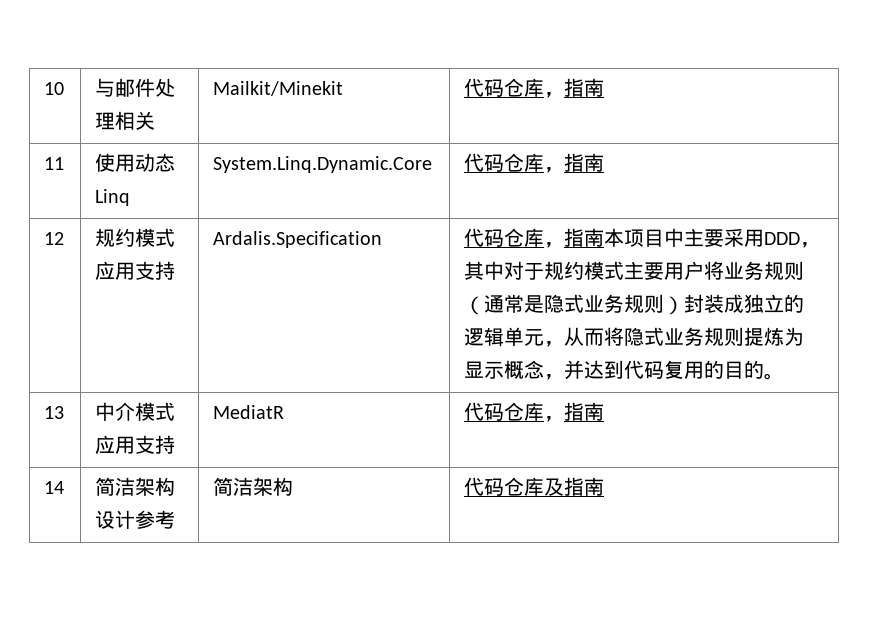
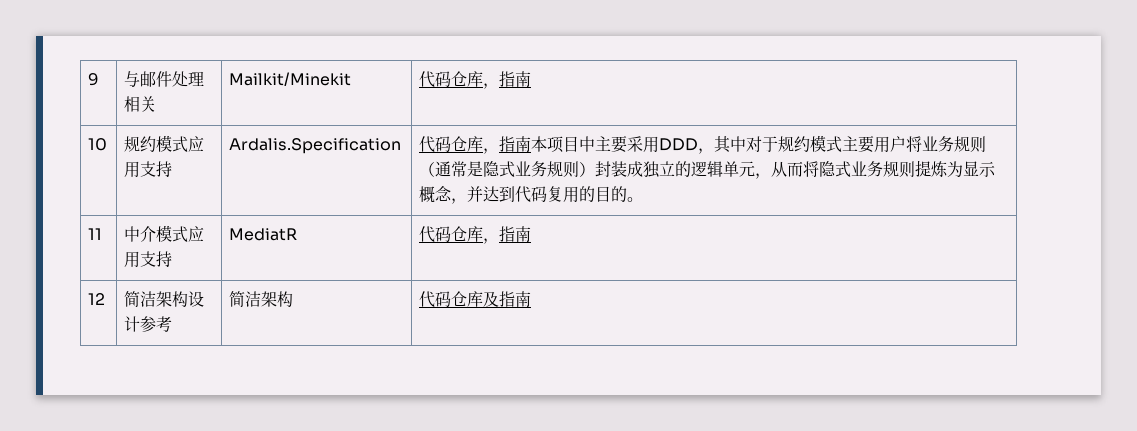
[44,82,65,95] 10 -> [88,73,100,86] 9
[44,157,65,170] [95,153,176,172] [95,189,131,206] [213,156,433,173] [464,153,605,173] [44,232,65,245] 11 | 使用动态Linq | System.Linq.Dynamic.Core | 代码仓库，指南 // 12 -> [88,138,108,151] 10
[44,406,65,419] 13 -> [88,228,103,240] 11
[44,481,65,494] 14 -> [88,293,106,305] 12

